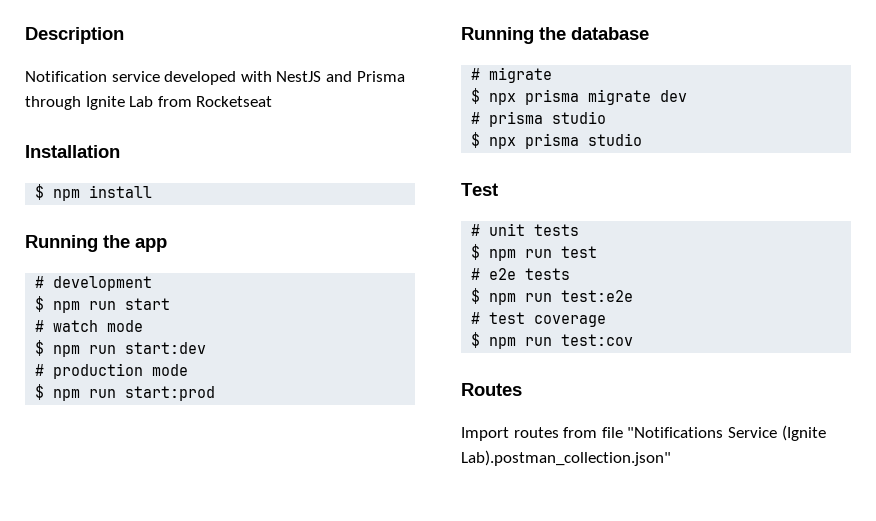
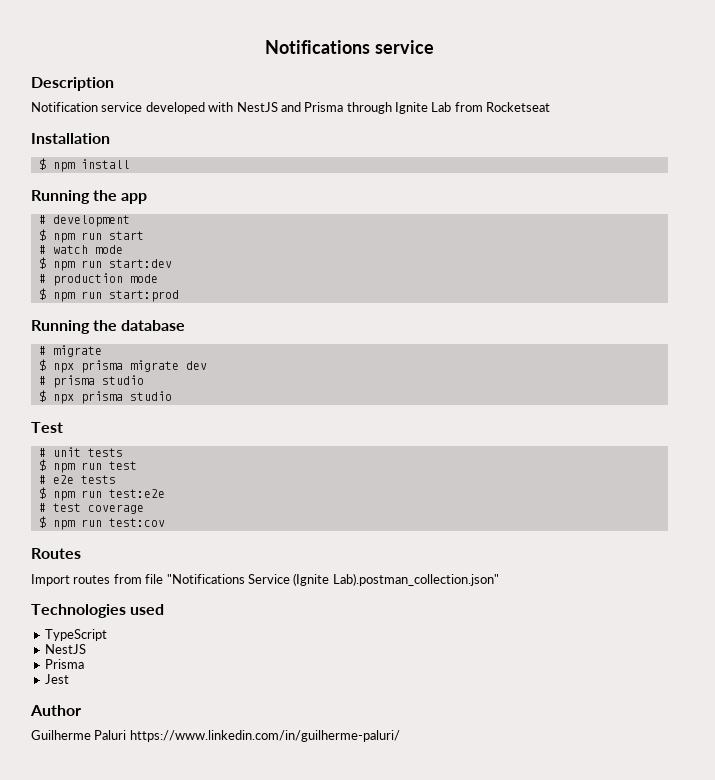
(25, 35) none -> [265,40,434,54] Notifications service //
(671, 458) none -> [31,604,165,618] [44,629,107,641] [44,644,86,654] [44,659,84,669] [44,674,69,684] [30,705,81,716] [31,730,400,742] // Technologies used // TypeScript // NestJS // Prisma // Jest // Author // Guilherme Paluri https://www.linkedin.com/in/guilherme-paluri/

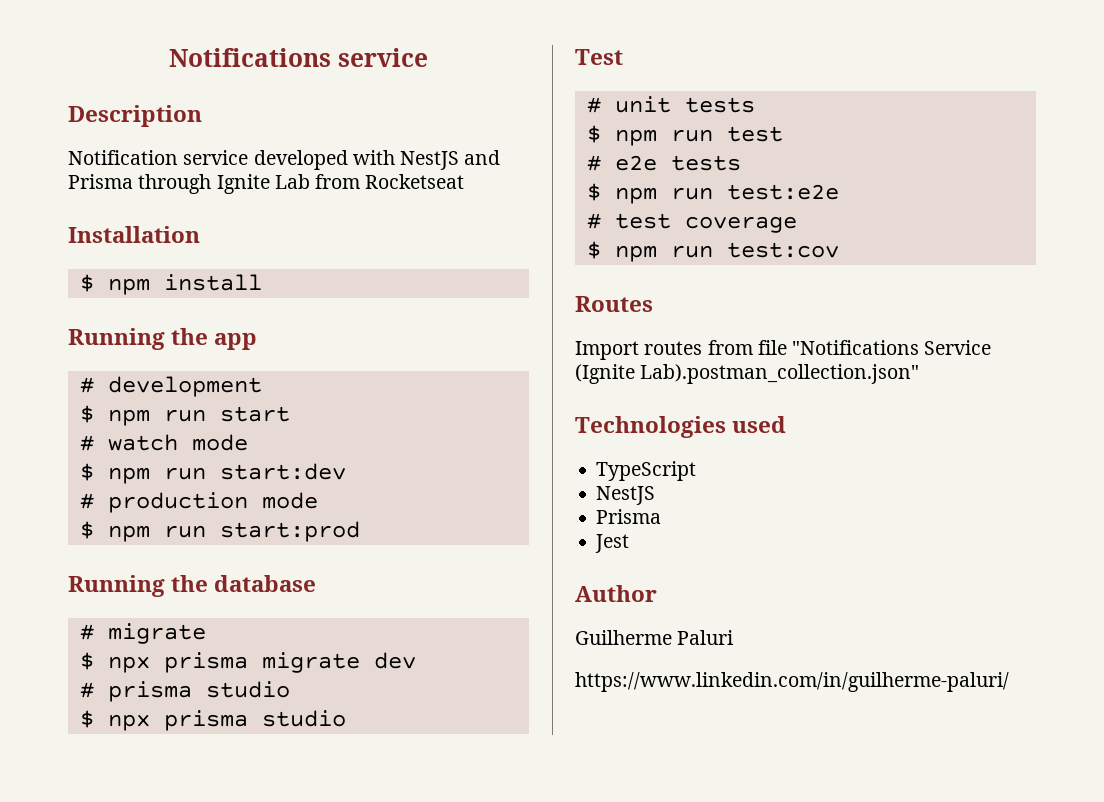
(127, 735) none -> (734, 637) //

